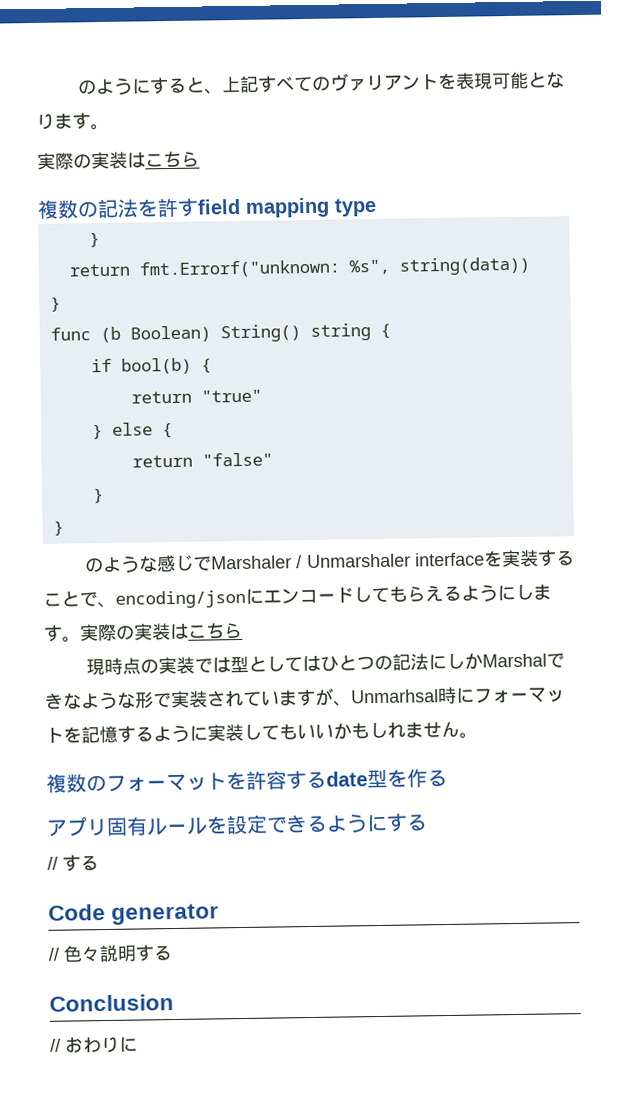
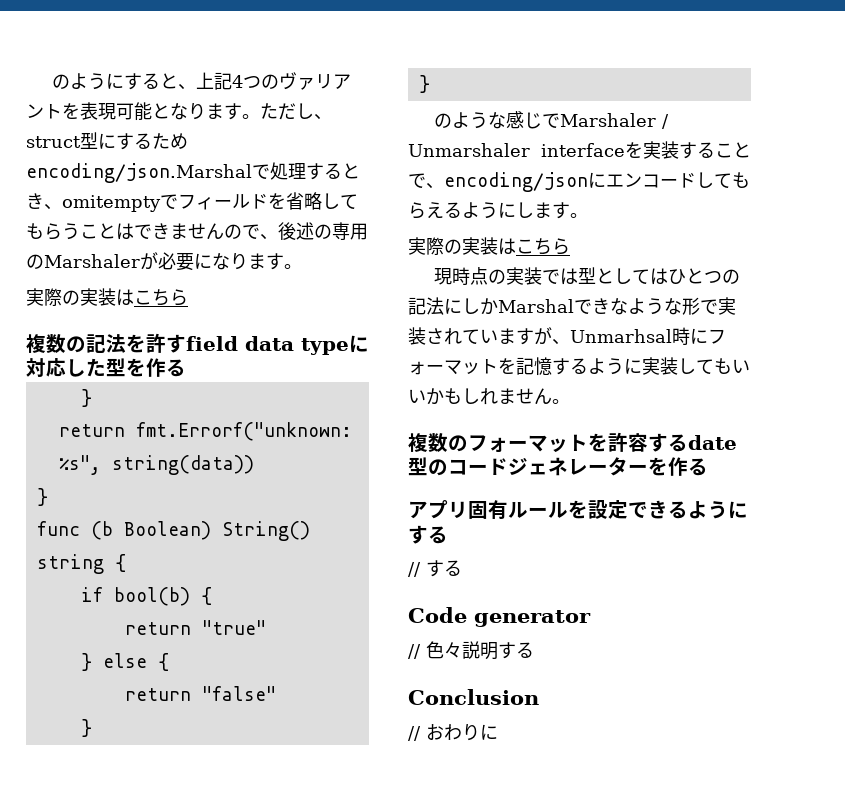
[258,75,314,93] すべて -> [232,75,262,88] 4つ
(109, 127) none -> [260,103,332,120] [26,132,188,150] [26,162,360,183] [26,192,358,212] [26,222,368,240] [26,252,302,271] ただし、struct型にするためencoding/json.Marshalで処理するとき、omitemptyでフィールドを省略してもらうことはできませんので、後述の専用のMarshalerが必要になります。
[245,197,330,218] mapping -> [245,336,294,351] data
(377, 207) none -> [349,335,369,353] [26,358,186,377] に対応した型を作る
(81, 639) none -> (588, 215) //
(388, 779) none -> [428,457,648,476] のコードジェネレーター

